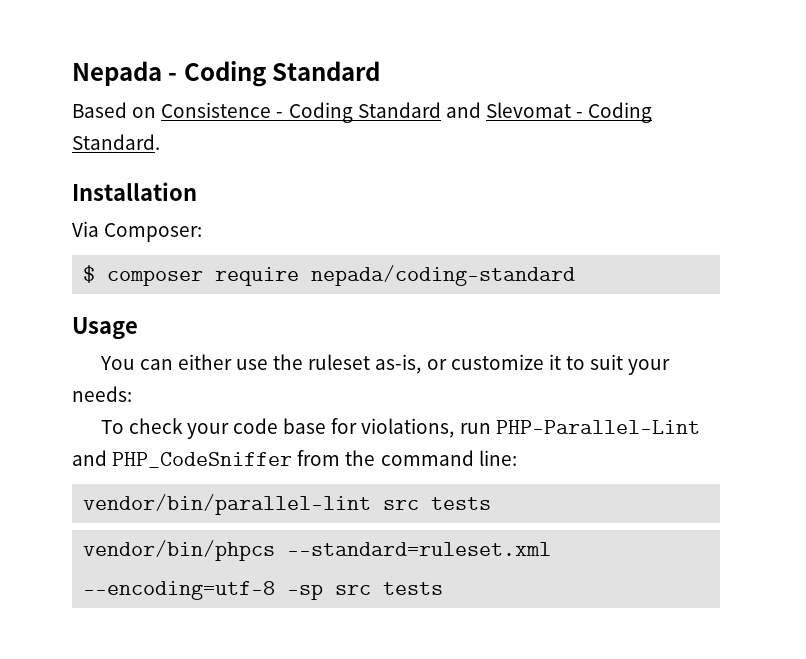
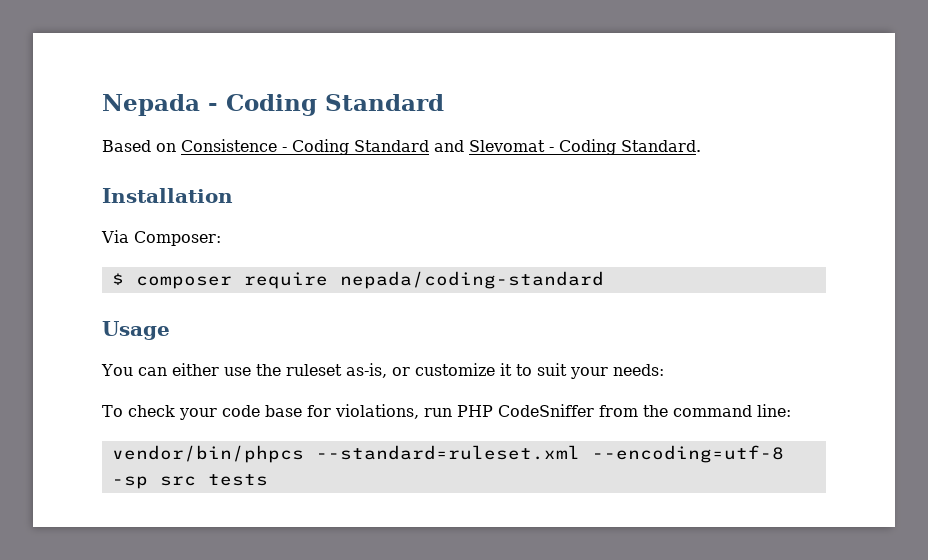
[495,420,700,434] [72,450,293,468] PHP-Parallel-Lint and PHP_CodeSniffer -> [456,404,594,417] PHP CodeSniffer
[83,494,492,515] // vendor/bin/parallel-lint src tests -> (791, 410) none

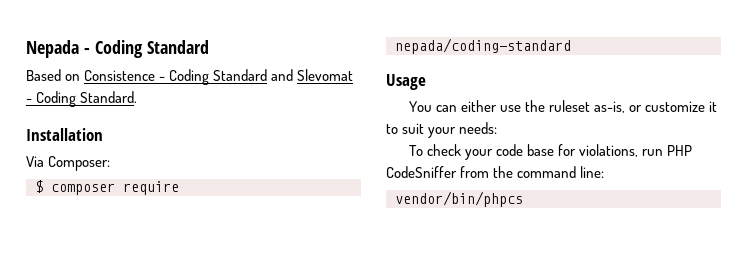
[315,445,784,463] [111,474,268,489] --standard=ruleset.xml --encoding=utf-8 -sp src tests -> (523, 199) none

